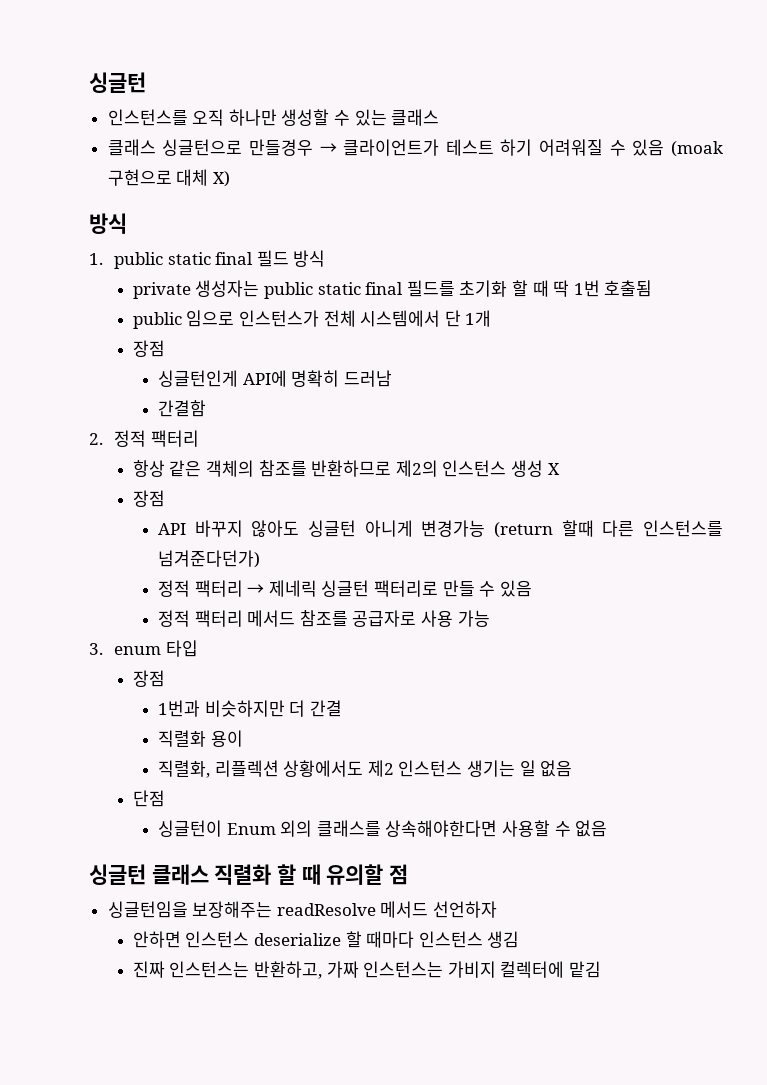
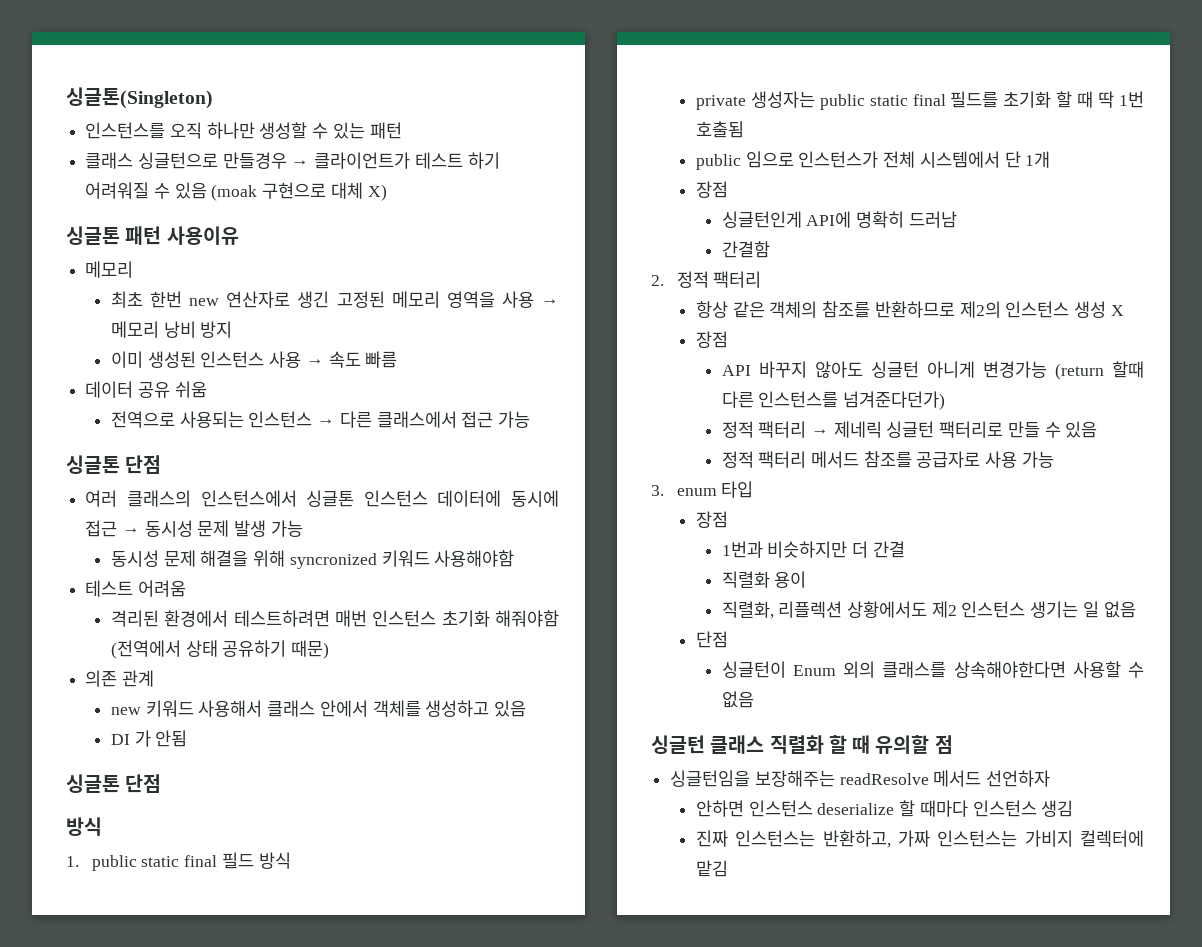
[89,72,146,93] 싱글턴 -> [66,87,213,109] 싱글톤(Singleton)
[391,109,440,126] 클래스 -> [369,122,402,139] 패턴
(230, 179) none -> [66,226,239,245] [85,261,134,278] [110,291,559,308] [110,321,233,338] [110,351,398,368] [85,381,207,398] [110,411,530,428] [66,455,162,474] [85,490,559,507] [85,520,303,537] [110,550,515,569] [85,580,186,597] [110,610,559,627] [110,640,330,659] [85,670,154,687] [110,700,526,717] [110,730,188,747] [66,774,162,793] // 싱글톤 패턴 사용이유 // 메모리 // 최초 한번 new 연산자로 생긴 고정된 메모리 영역을 사용 → 메모리 낭비 방지 // 이미 생성된 인스턴스 사용 → 속도 빠름 // 데이터 공유 쉬움 // 전역으로 사용되는 인스턴스 → 다른 클래스에서 접근 가능 // 싱글톤 단점 // 여러 클래스의 인스턴스에서 싱글톤 인스턴스 데이터에 동시에 접근 → 동시성 문제 발생 가능 // 동시성 문제 해결을 위해 syncronized 키워드 사용해야함 // 테스트 어려움 // 격리된 환경에서 테스트하려면 매번 인스턴스 초기화 해줘야함 (전역에서 상태 공유하기 때문) // 의존 관계 // new 키워드 사용해서 클래스 안에서 객체를 생성하고 있음 // DI 가 안됨 // 싱글톤 단점

